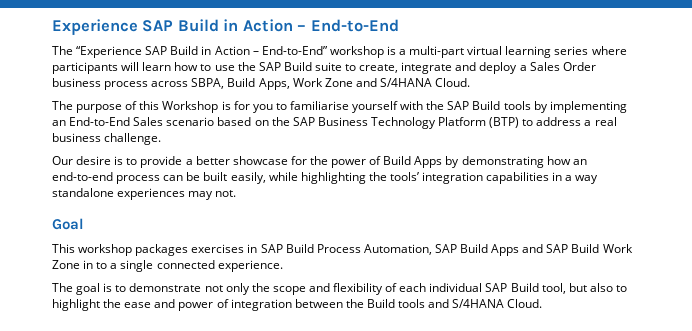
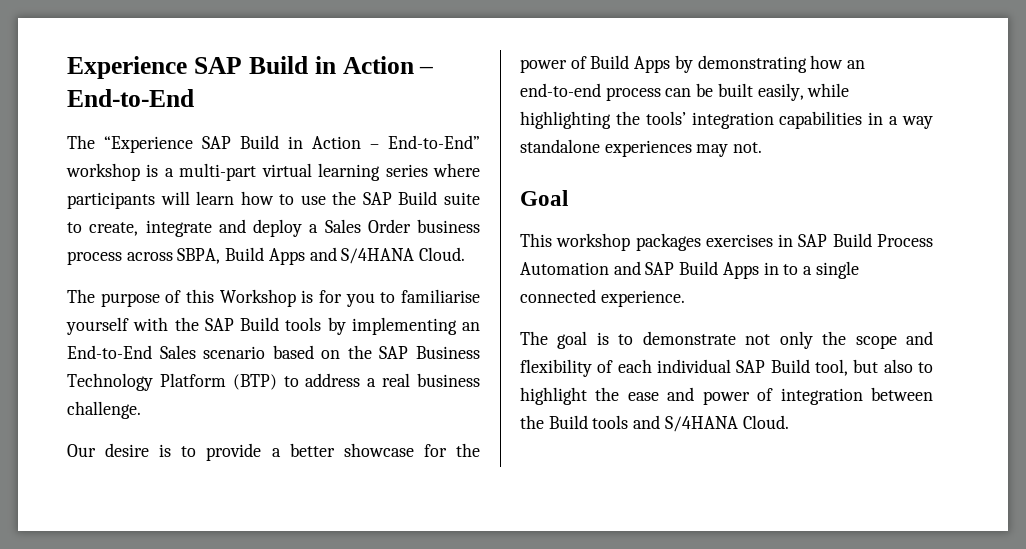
[258,78,353,90] Apps, Work Zone -> [268,248,305,265] Apps
[363,244,432,255] Automation, -> [520,261,641,275] Automation and
[522,244,633,253] [52,260,80,269] and SAP Build Work Zone -> (759, 270) none

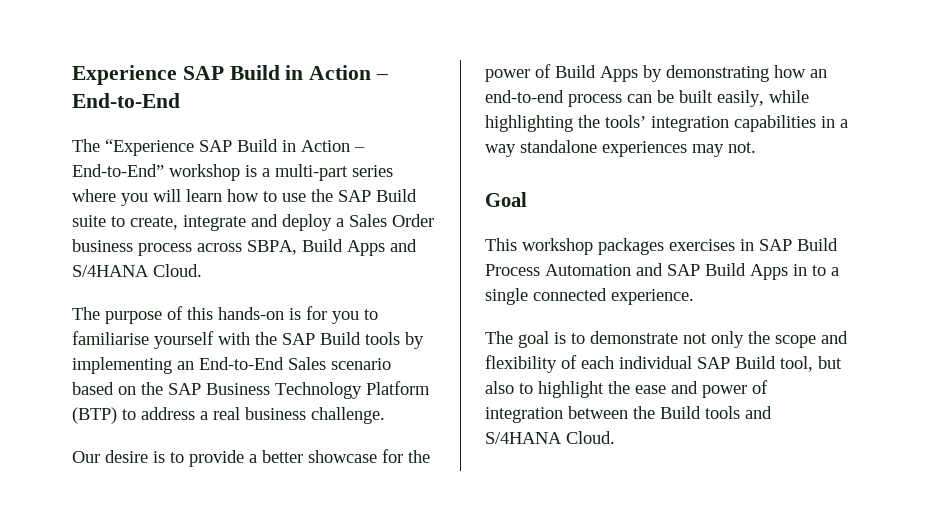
[261,163,381,181] virtual learning -> (348, 172) none
[67,192,155,209] participants -> [121,193,148,206] you
[219,289,296,307] Workshop -> [218,307,284,320] hands-on

